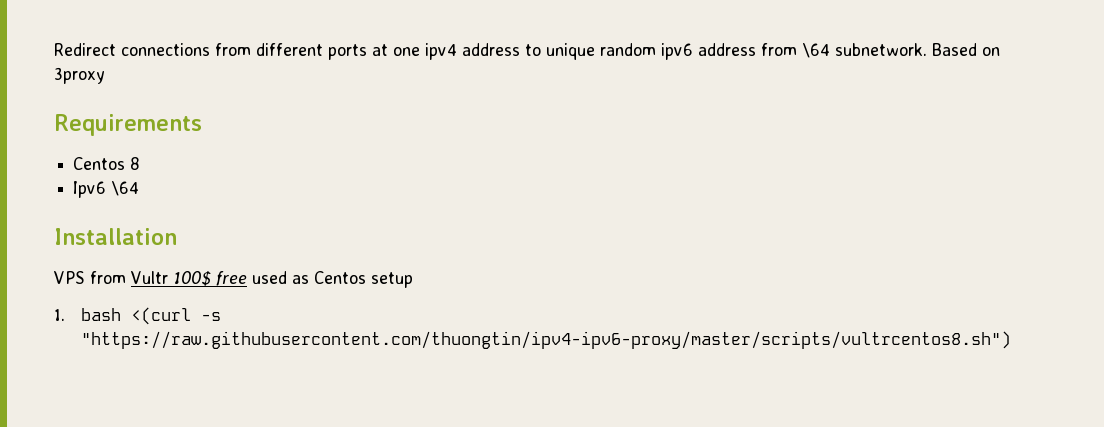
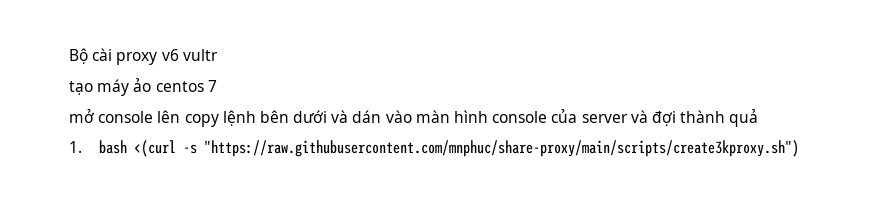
[54,43,1000,60] [54,67,105,84] [54,114,202,136] [73,157,141,170] [73,181,140,198] [54,228,177,245] [54,271,413,288] Redirect connections from different ports at one ipv4 address to unique random ipv6 address from \64 subnetwork. Based on 3proxy // Requirements // Centos 8 // Ipv6 \64 // Installation // VPS from Vultr 100$ free used as Centos setup -> [69,48,218,65] [69,78,217,96] [69,109,759,127] Bộ cài proxy v6 vultr // tạo máy ảo centos 7 // mở console lên copy lệnh bên dưới và dán vào màn hình console của server và đợi thành quả
[81,331,1012,349] "https://raw.githubusercontent.com/thuongtin/ipv4-ipv6-proxy/master/scripts/vultrcentos8.sh") -> [203,140,799,157] "https://raw.githubusercontent.com/mnphuc/share-proxy/main/scripts/create3kproxy.sh")

